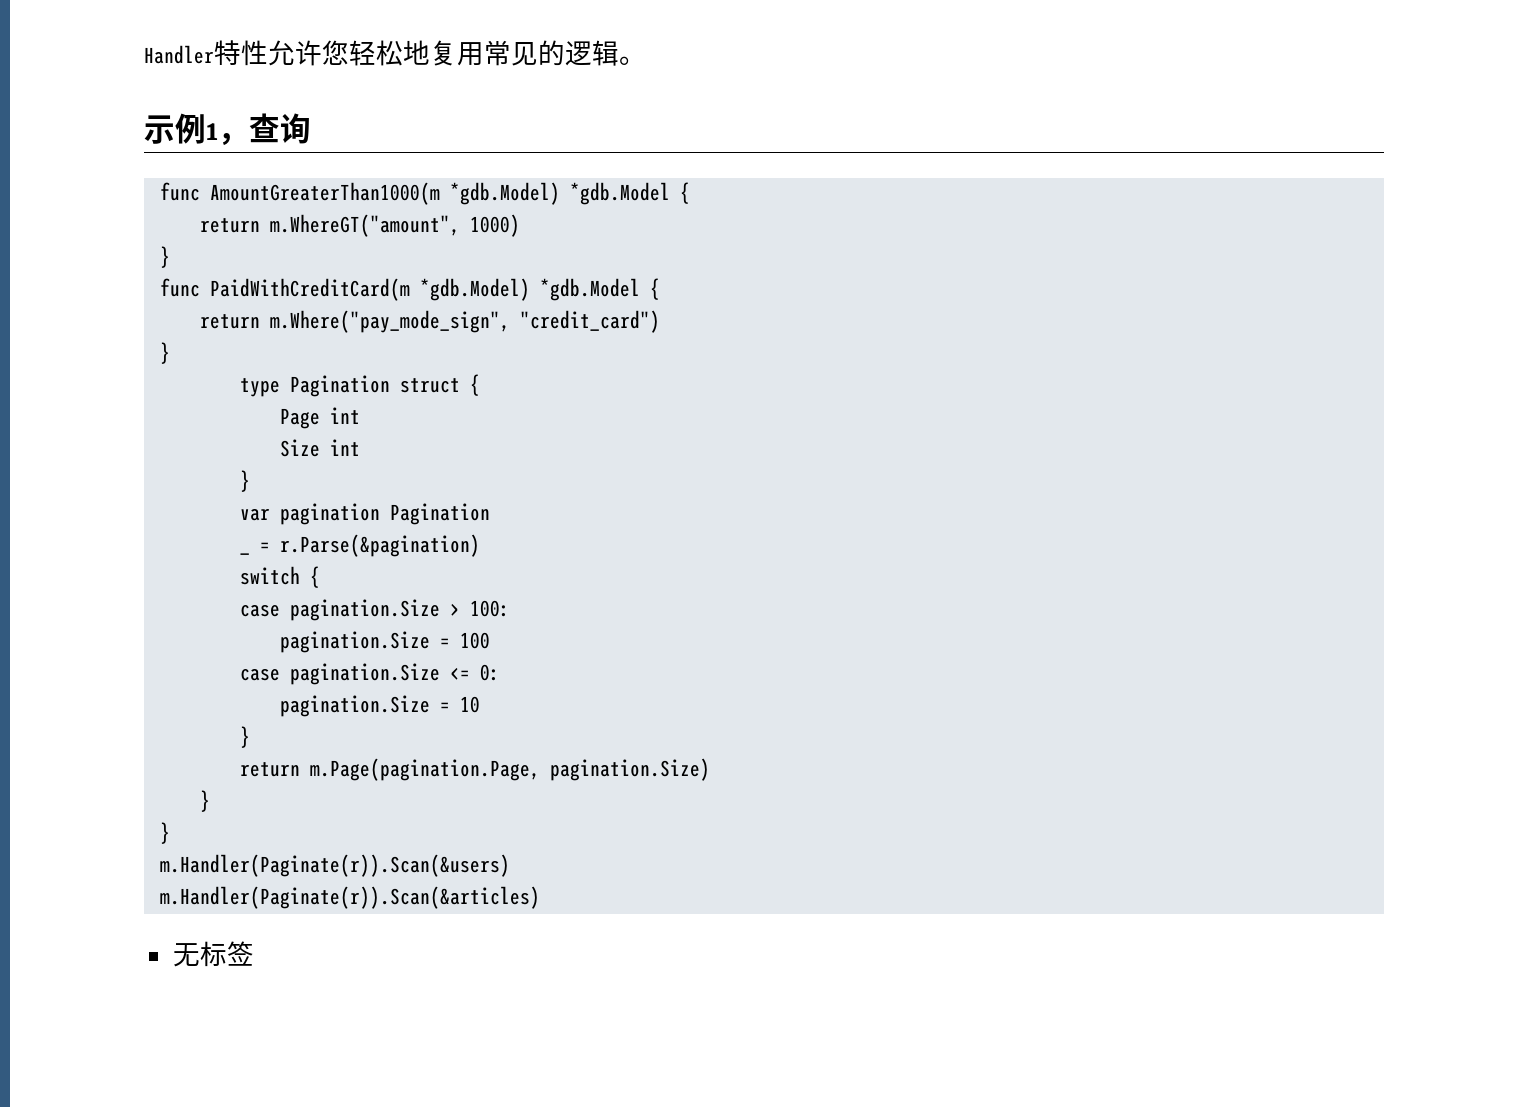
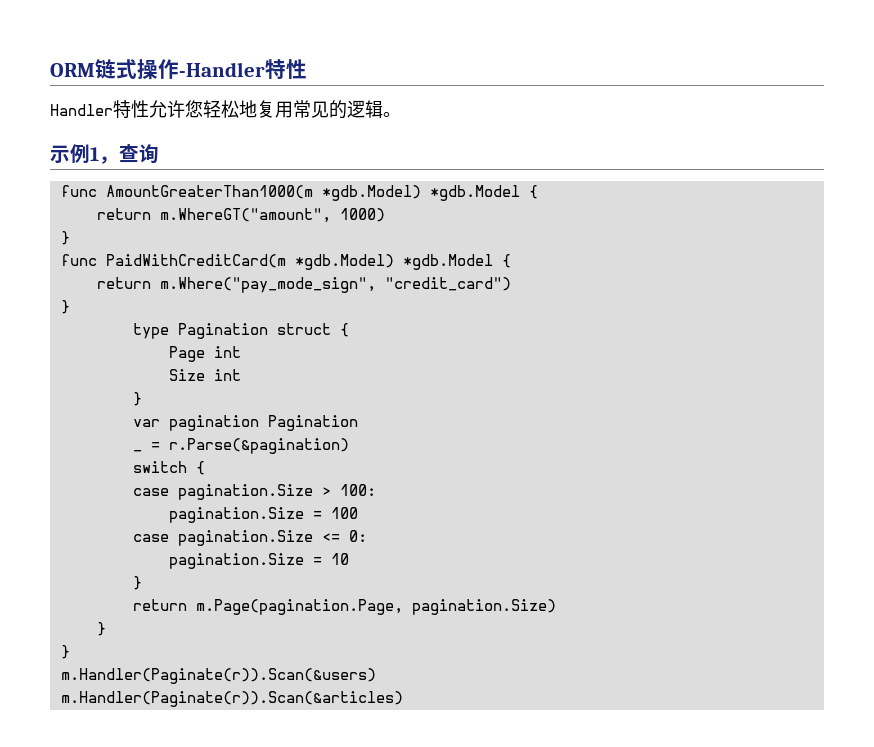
(144, 54) none -> [50,59,307,80] ORM链式操作-Handler特性 //
[173,941,255,967] // 无标签 -> (403, 699) none

